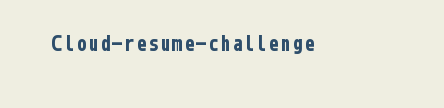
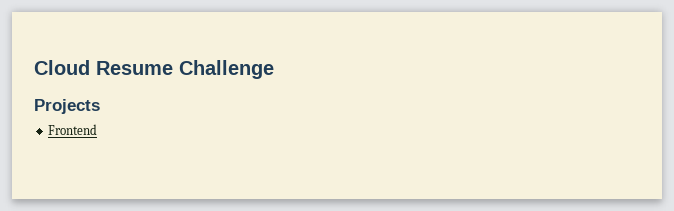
[51,35,315,54] Cloud-resume-challenge -> [34,60,274,79] [34,99,100,114] [48,124,98,135] Cloud Resume Challenge // Projects // Frontend

